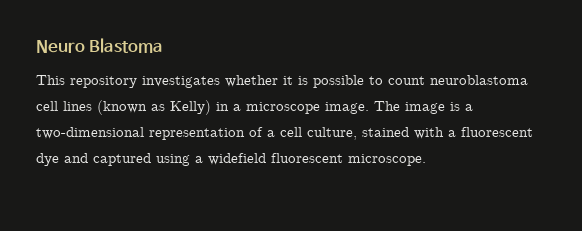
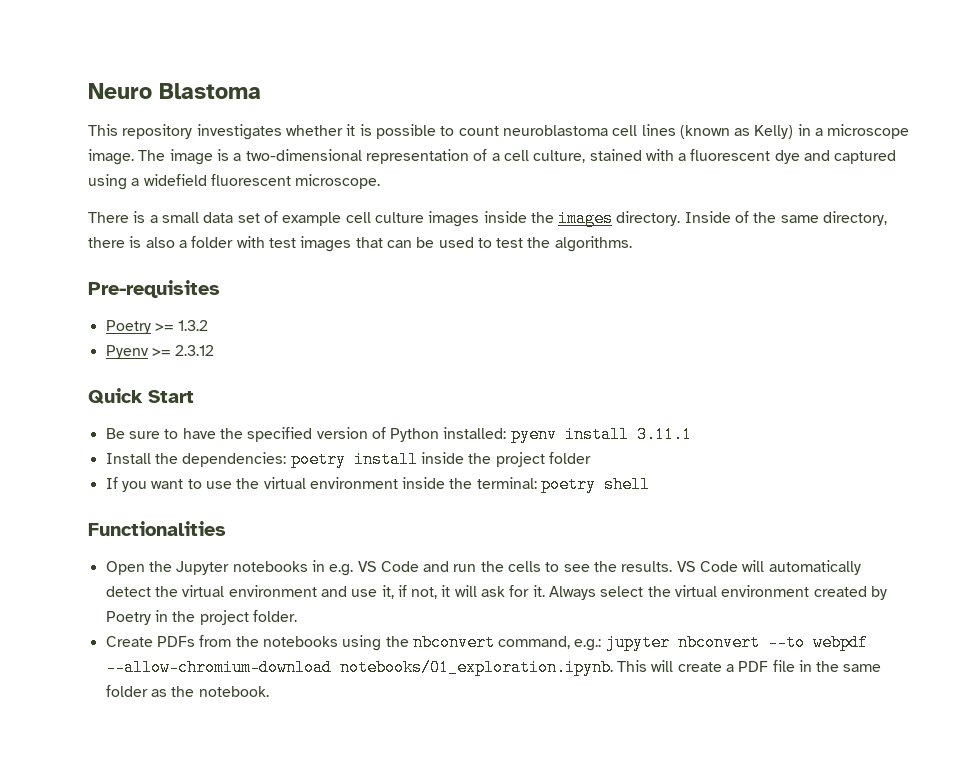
(426, 160) none -> [88,210,888,227] [88,236,632,252] [88,280,220,298] [105,320,209,334] [105,345,215,359] [88,388,194,404] [105,426,692,443] [105,451,591,468] [105,476,651,493] [88,521,226,536] [105,560,861,576] [105,585,888,600] [105,610,297,625] [105,634,868,651] [105,659,882,676] [105,685,269,697] // There is a small data set of example cell culture images inside the images directory. Inside of the same directory, there is also a folder with test images that can be used to test the algorithms. // Pre-requisites // Poetry >= 1.3.2 // Pyenv >= 2.3.12 // Quick Start // Be sure to have the specified version of Python installed: pyenv install 3.11.1 // Install the dependencies: poetry install inside the project folder // If you want to use the virtual environment inside the terminal: poetry shell // Functionalities // Open the Jupyter notebooks in e.g. VS Code and run the cells to see the results. VS Code will automatically detect the virtual environment and use it, if not, it will ask for it. Always select the virtual environment created by Poetry in the project folder. // Create PDFs from the notebooks using the nbconvert command, e.g.: jupyter nbconvert --to webpdf --allow-chromium-download notebooks/01_exploration.ipynb. This will create a PDF file in the same folder as the notebook.

